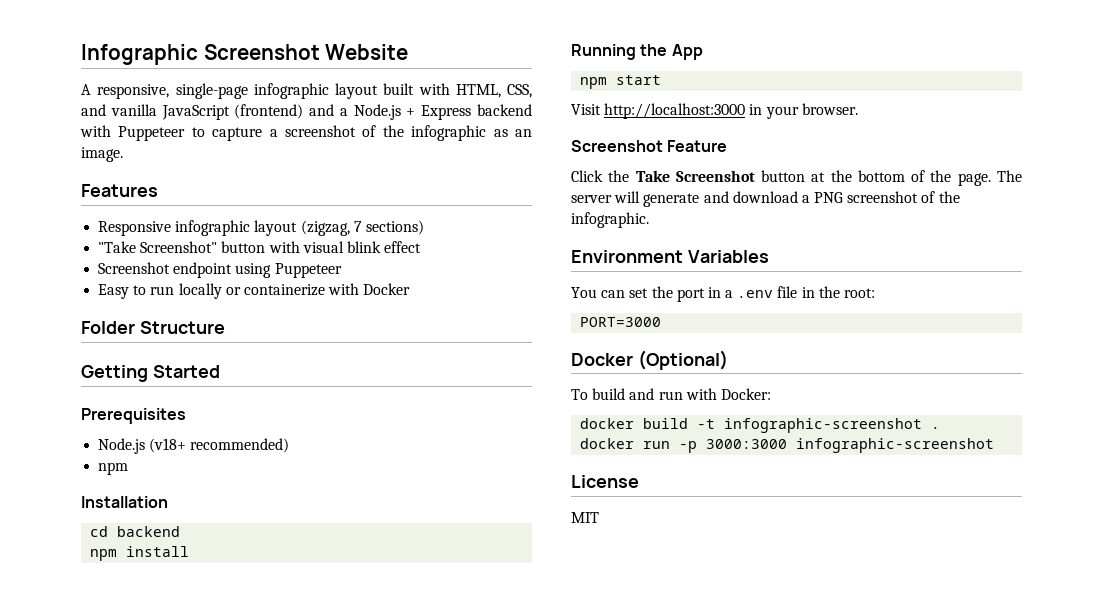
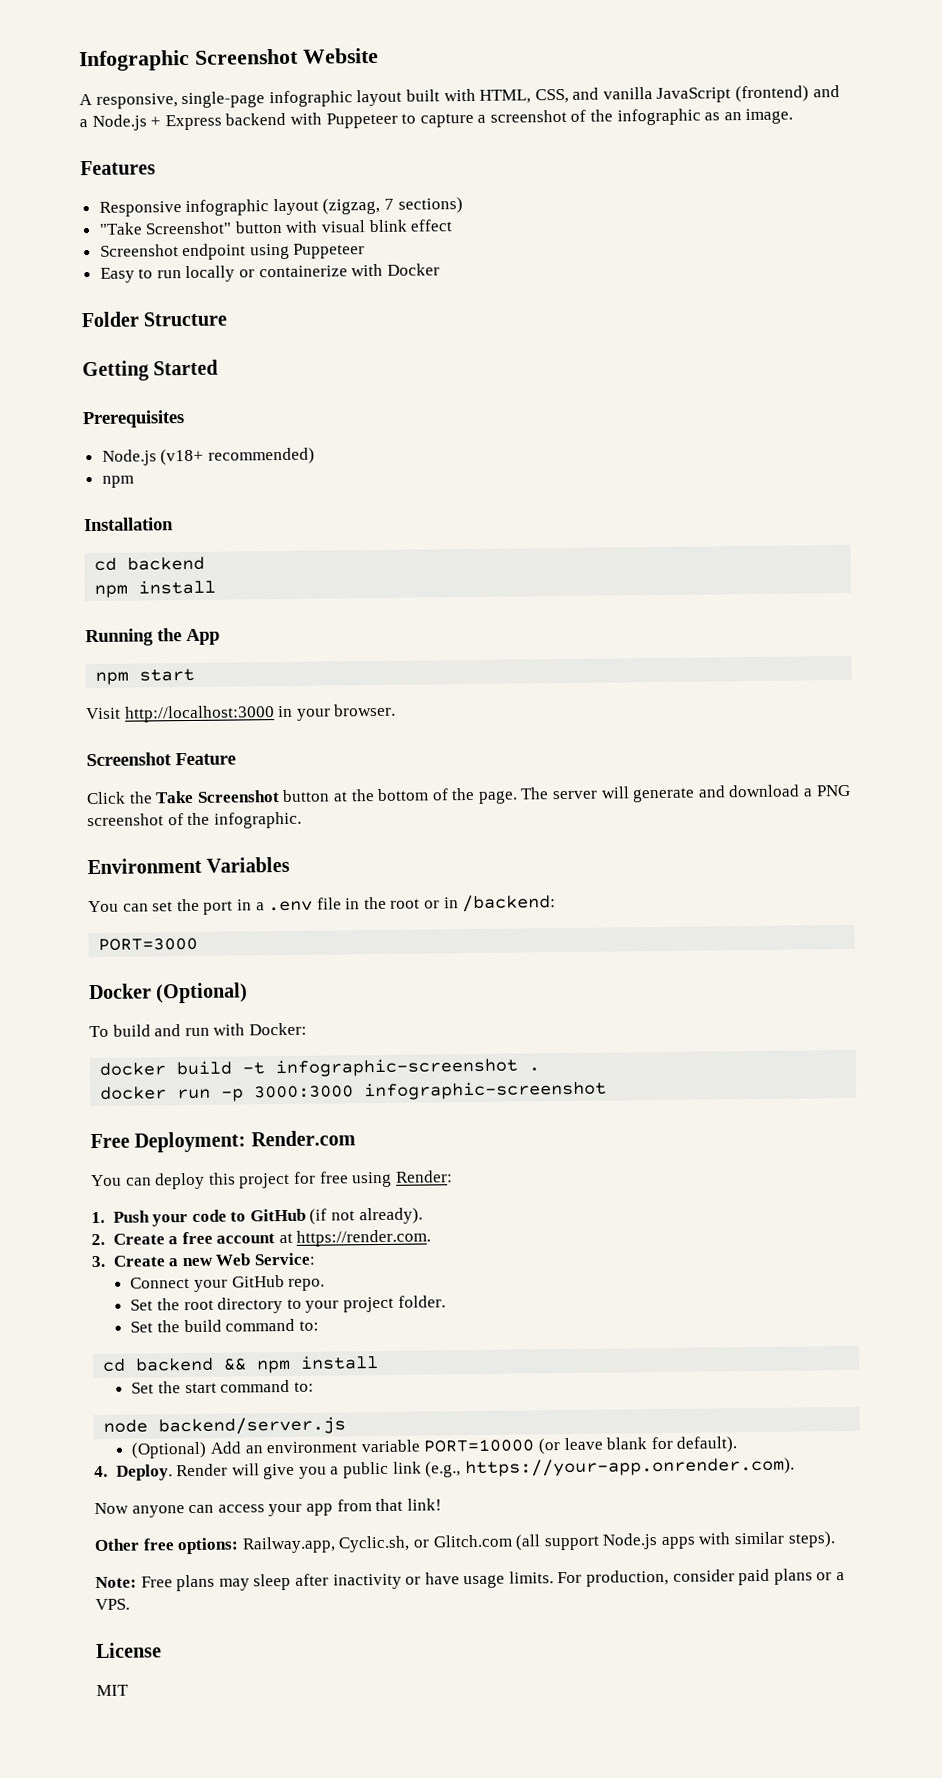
[844,288,876,298] root: -> [390,894,557,913] root or in /backend:
(995, 445) none -> [90,1130,356,1153] [91,1170,453,1190] [91,1207,423,1227] [91,1229,432,1247] [91,1252,315,1268] [130,1275,326,1292] [130,1295,446,1314] [130,1318,319,1333] [102,1355,380,1374] [131,1379,314,1394] [103,1416,347,1436] [131,1436,739,1459] [94,1456,795,1481] [94,1498,442,1518] [94,1531,836,1555] [95,1568,846,1592] [95,1598,130,1611] // Free Deployment: Render.com // You can deploy this project for free using Render: // 1. Push your code to GitHub (if not already). // 2. Create a free account at https://render.com. // 3. Create a new Web Service: // Connect your GitHub repo. // Set the root directory to your project folder. // Set the build command to: // cd backend && npm install // Set the start command to: // node backend/server.js // (Optional) Add an environment variable PORT=10000 (or leave blank for default). // 4. Deploy. Render will give you a public link (e.g., https://your-app.onrender.com). // Now anyone can access your app from that link! // Other free options: Railway.app, Cyclic.sh, or Glitch.com (all support Node.js apps with similar steps). // Note: Free plans may sleep after inactivity or have usage limits. For production, consider paid plans or a VPS.

